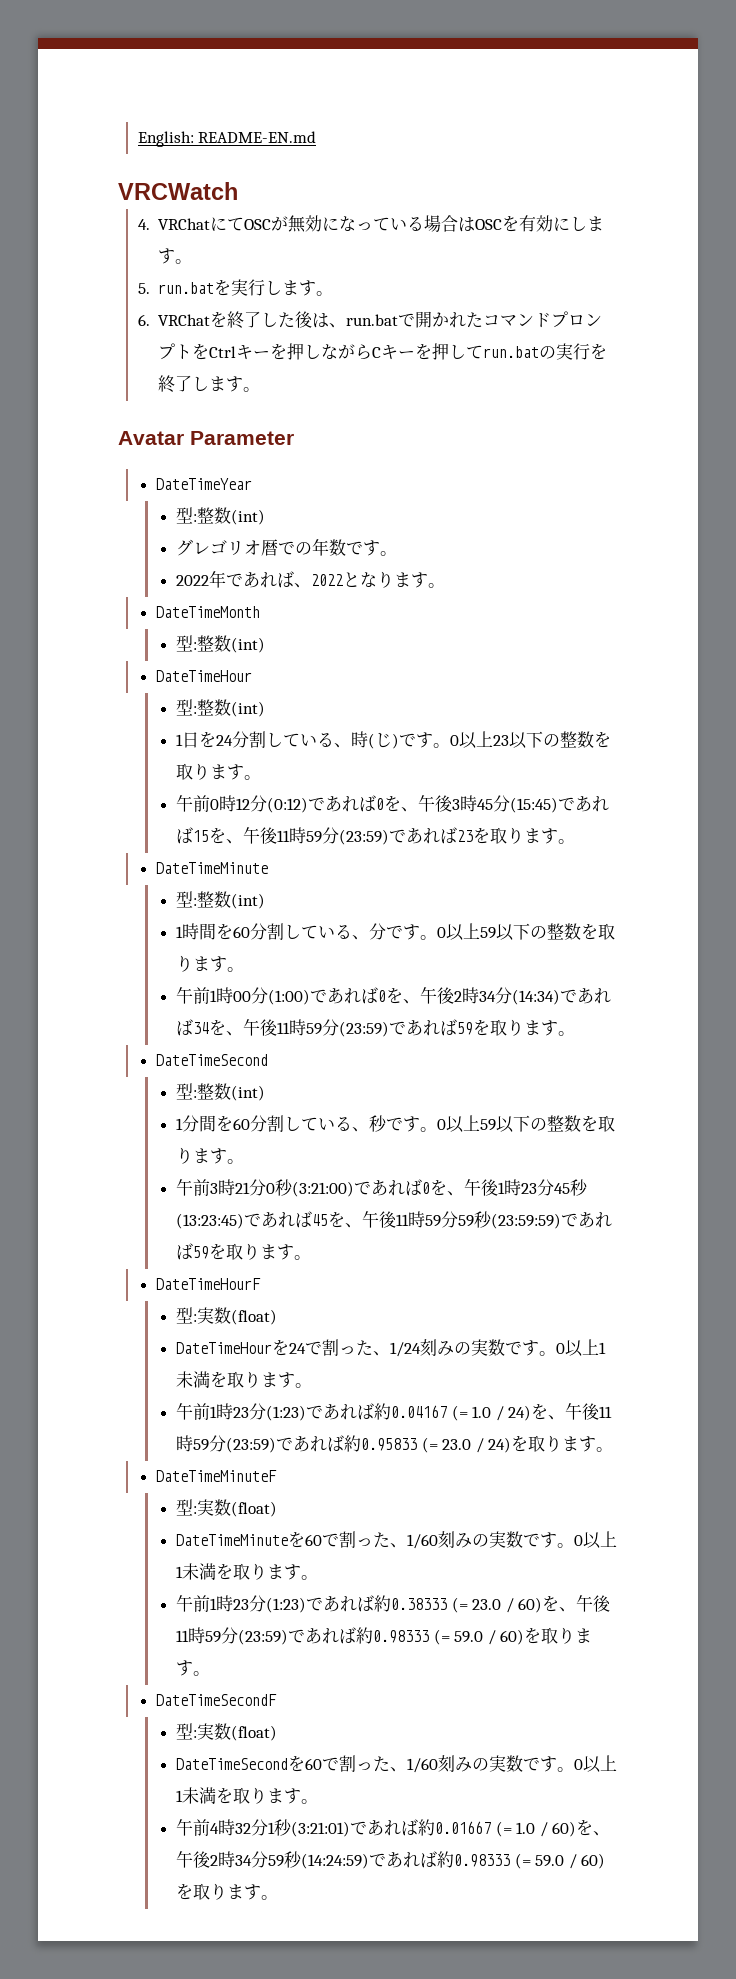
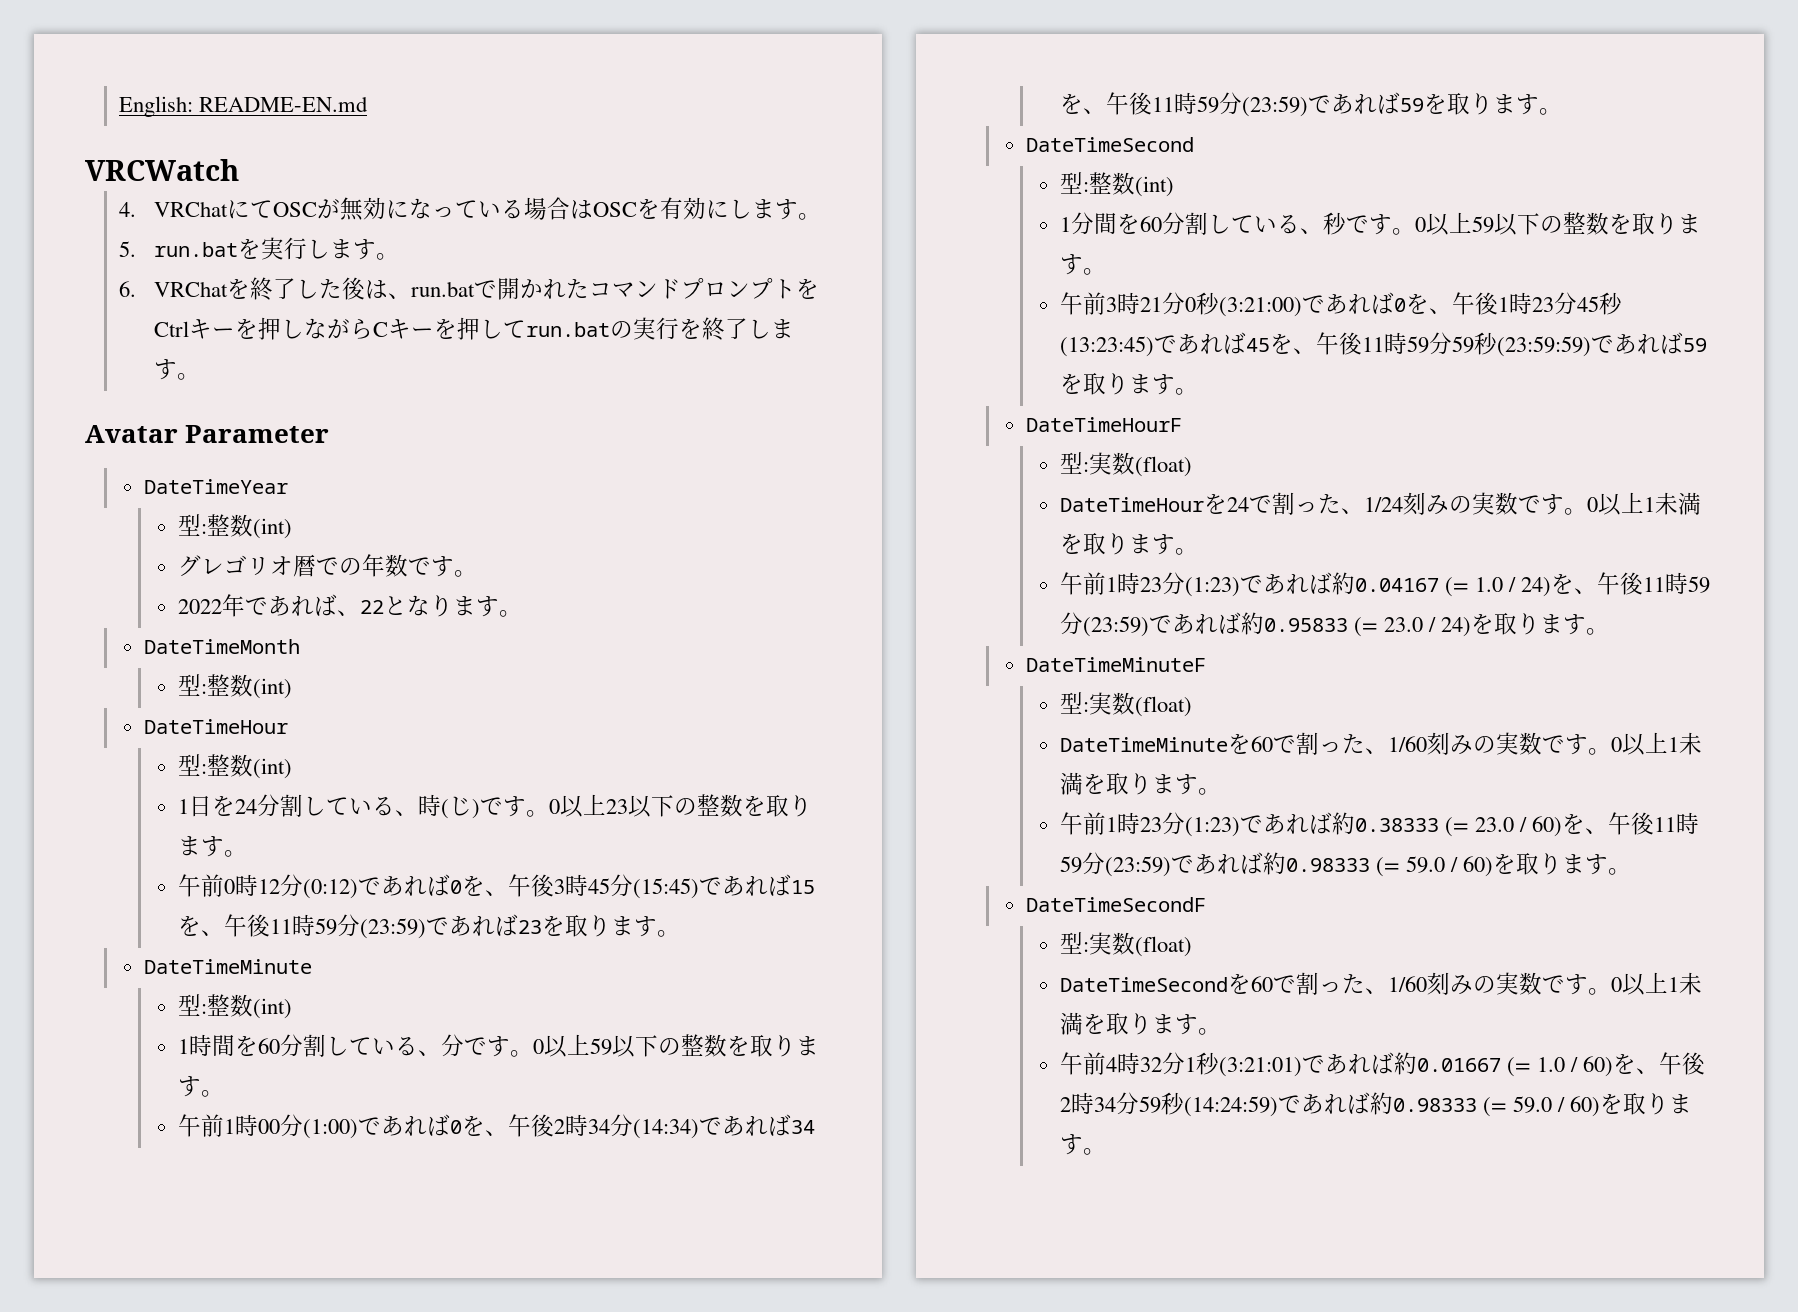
[310,574,343,586] 2022 -> [360,600,385,614] 22

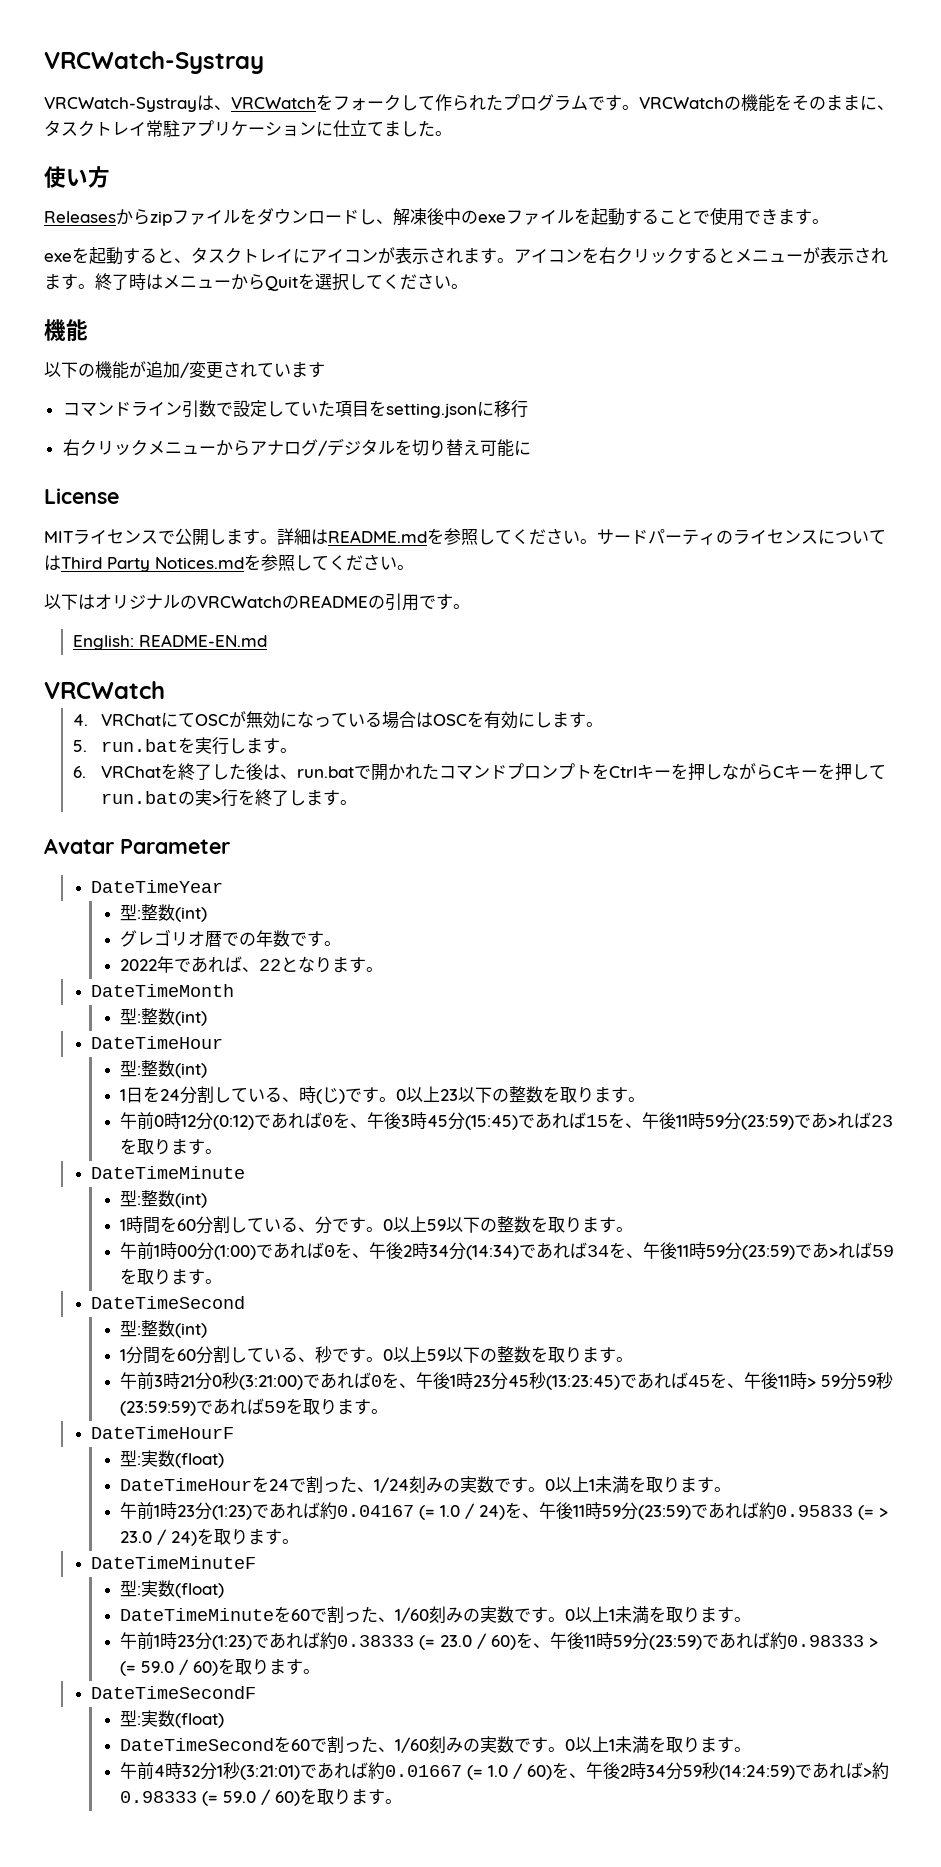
(119, 106) none -> [44,51,264,74] [44,94,894,112] [44,120,452,137] [44,166,110,188] [44,207,829,226] [44,247,888,265] [44,273,468,291] [44,319,88,341] [44,361,325,379] [62,400,528,418] [62,438,531,457] [44,488,119,504] [44,528,886,546] [44,554,414,572] [44,593,470,611] VRCWatch-Systray // VRCWatch-Systrayは、VRCWatchをフォークして作られたプログラムです。VRCWatchの機能をそのままに、タスクトレイ常駐アプリケーションに仕立てました。 // 使い方 // Releasesからzipファイルをダウンロードし、解凍後中のexeファイルを起動することで使用できます。 // exeを起動すると、タスクトレイにアイコンが表示されます。アイコンを右クリックするとメニューが表示されます。終了時はメニューからQuitを選択してください。 // 機能 // 以下の機能が追加/変更されています // コマンドライン引数で設定していた項目をsetting.jsonに移行 // 右クリックメニューからアナログ/デジタルを切り替え可能に // License // MITライセンスで公開します。詳細はREADME.mdを参照してください。サードパーティのライセンスについてはThird Party Notices.mdを参照してください。 // 以下はオリジナルのVRCWatchのREADMEの引用です。 //
(656, 328) none -> [212,795,222,804] >
(473, 926) none -> [827,1118,837,1127] >
(1355, 104) none -> [828,1248,838,1257] >
(1408, 343) none -> [806,1378,816,1387] >
(1378, 627) none -> [878,1508,888,1517] >
(1371, 865) none -> [868,1638,878,1647] >
(1371, 1103) none -> [862,1768,872,1777] >

